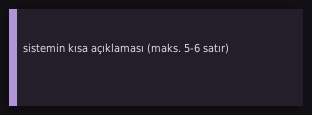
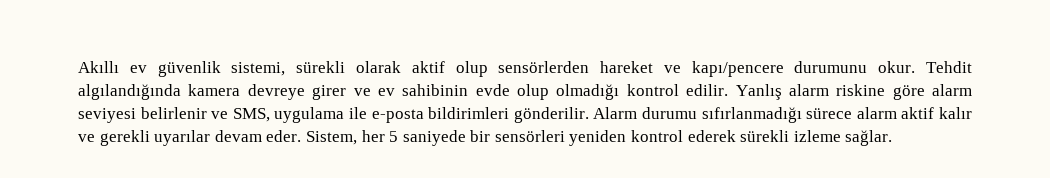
[23,43,229,55] sistemin kısa açıklaması (maks. 5-6 satır) -> [78,61,973,77] [78,84,972,100] [78,107,973,123] [78,130,893,146] Akıllı ev güvenlik sistemi, sürekli olarak aktif olup sensörlerden hareket ve kapı/pencere durumunu okur. Tehdit algılandığında kamera devreye girer ve ev sahibinin evde olup olmadığı kontrol edilir. Yanlış alarm riskine göre alarm seviyesi belirlenir ve SMS, uygulama ile e-posta bildirimleri gönderilir. Alarm durumu sıfırlanmadığı sürece alarm aktif kalır ve gerekli uyarılar devam eder. Sistem, her 5 saniyede bir sensörleri yeniden kontrol ederek sürekli izleme sağlar.

